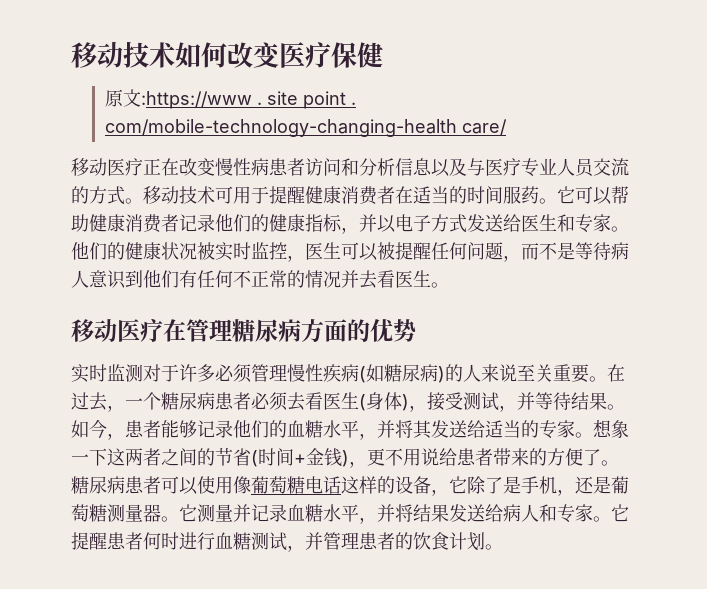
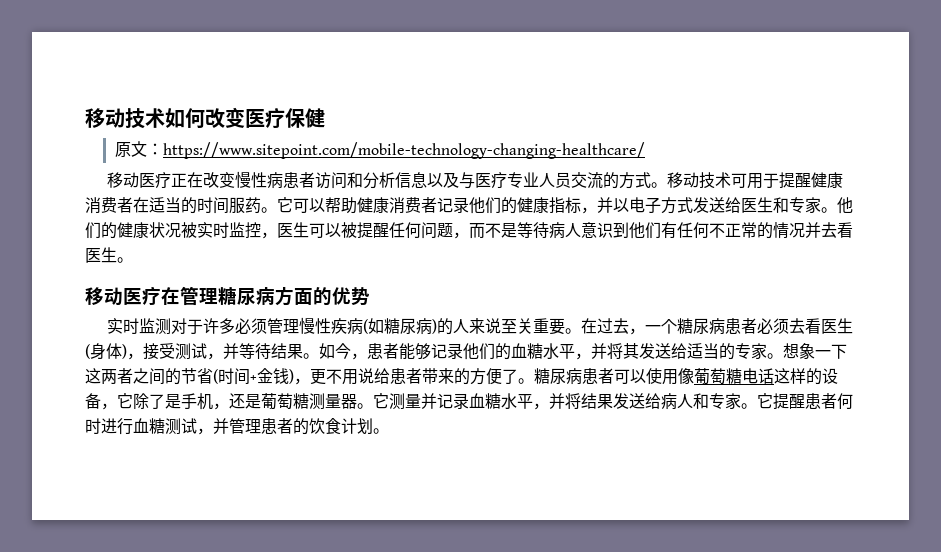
[141,91,357,109] [105,119,508,137] :https://www . site point . com/mobile-technology-changing-health care/ -> [146,142,645,159] ：https://www.sitepoint.com/mobile-technology-changing-healthcare/

